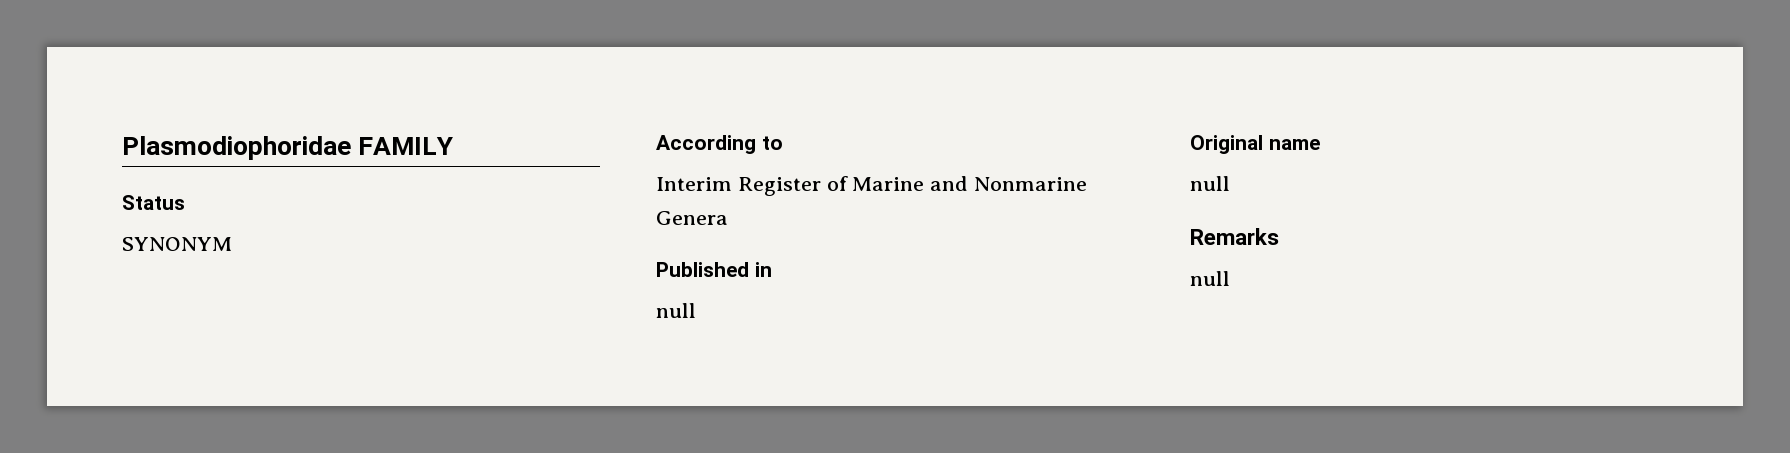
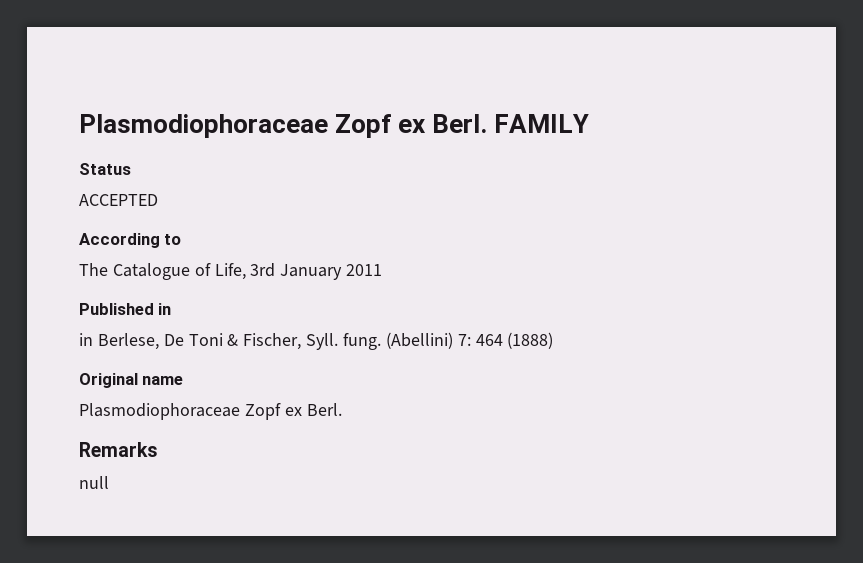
[122,136,351,160] Plasmodiophoridae -> [79,114,488,138] Plasmodiophoraceae Zopf ex Berl.
[122,237,232,251] SYNONYM -> [79,194,158,206] ACCEPTED
[656,176,1088,196] [656,211,728,225] [656,262,772,277] [656,303,696,318] [1190,135,1320,154] [1190,176,1230,191] Interim Register of Marine and Nonmarine Genera // Published in // null // Original name // null -> [79,263,383,280] [79,303,172,315] [79,332,554,350] [79,373,184,388] [79,403,342,420] The Catalogue of Life, 3rd January 2011 // Published in // in Berlese, De Toni & Fischer, Syll. fung. (Abellini) 7: 464 (1888) // Original name // Plasmodiophoraceae Zopf ex Berl.

